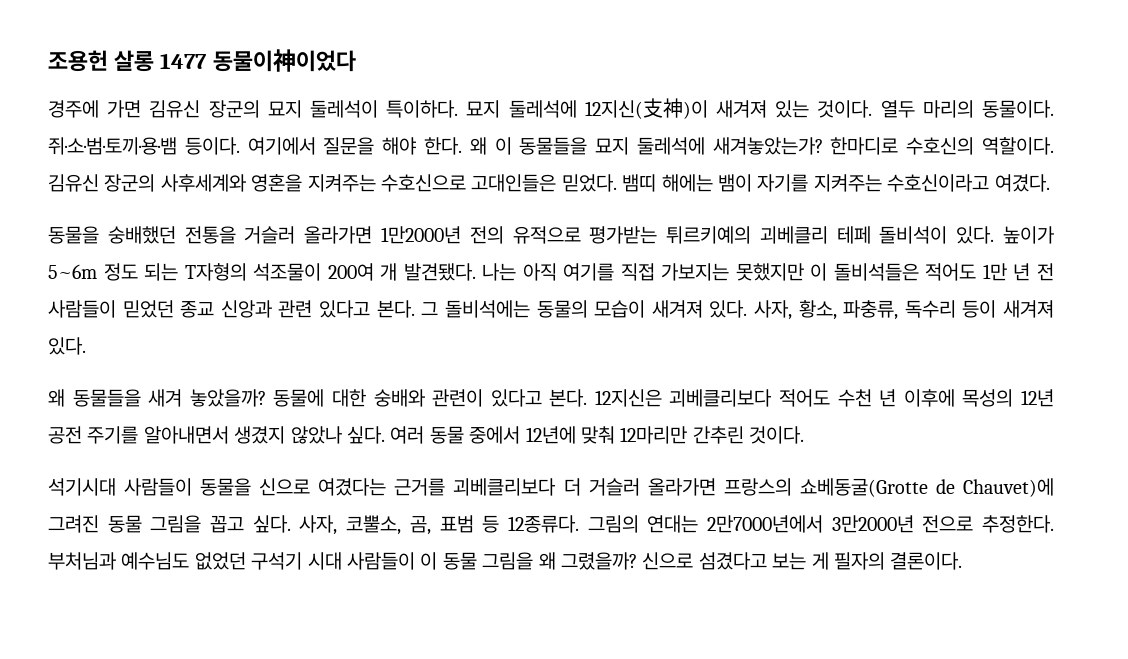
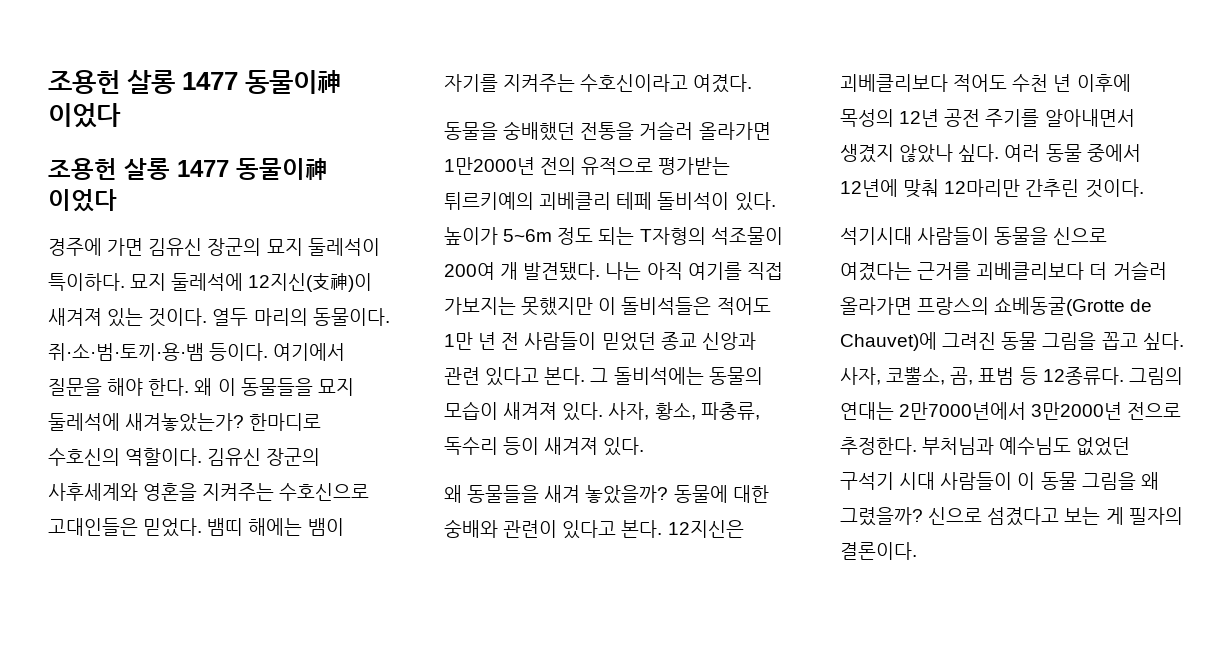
[48,49,356,72] 조용헌 살롱 1477 동물이神이었다 -> [48,70,342,94] [48,103,121,128] [48,158,328,180] [48,189,117,212] 조용헌 살롱 1477 동물이神이었다 // 조용헌 살롱 1477 동물이神이었다

